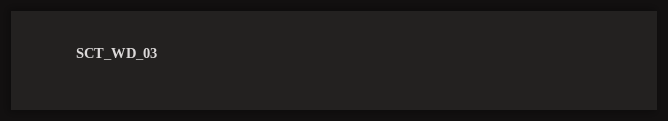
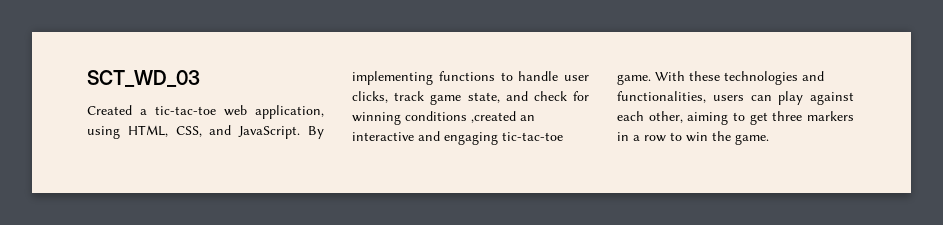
(157, 54) none -> [87,105,324,119] [87,125,324,139] [352,71,589,85] [352,91,589,105] [352,111,535,125] [352,131,563,145] [617,71,824,85] [617,91,854,105] [617,111,854,125] [617,131,769,145] // Created a tic-tac-toe web application, using HTML, CSS, and JavaScript. By implementing functions to handle user clicks, track game state, and check for winning conditions ,created an interactive and engaging tic-tac-toe game. With these technologies and functionalities, users can play against each other, aiming to get three markers in a row to win the game.

